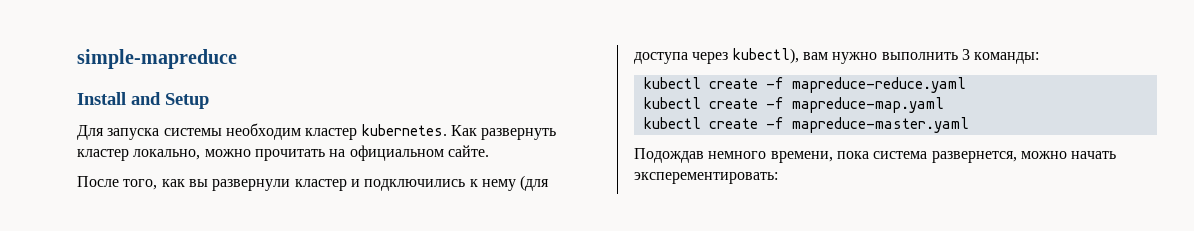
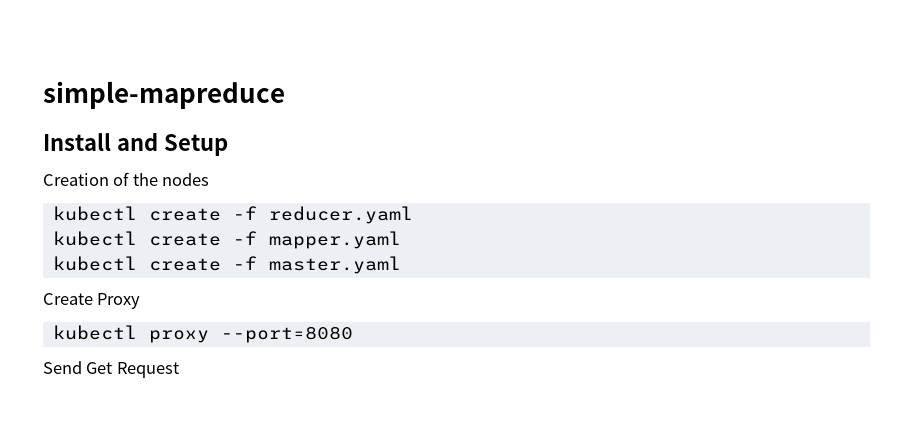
[77,123,557,140] [77,145,489,161] [77,175,550,191] [634,48,1040,64] [643,77,966,93] [643,97,944,113] [643,117,969,133] [634,148,1117,163] [634,172,778,184] Для запуска системы необходим кластер kubernetes. Как развернуть кластер локально, можно прочитать на официальном сайте. // После того, как вы развернули кластер и подключились к нему (для доступа через kubectl), вам нужно выполнить 3 команды: // kubectl create -f mapreduce-reduce.yaml // kubectl create -f mapreduce-map.yaml // kubectl create -f mapreduce-master.yaml // Подождав немного времени, пока система развернется, можно начать эксперементировать: -> [43,172,210,186] [52,206,413,224] [52,231,401,249] [52,256,401,274] [43,293,141,309] [52,325,353,343] [43,361,179,378] Creation of the nodes // kubectl create -f reducer.yaml // kubectl create -f mapper.yaml // kubectl create -f master.yaml // Create Proxy // kubectl proxy --port=8080 // Send Get Request

